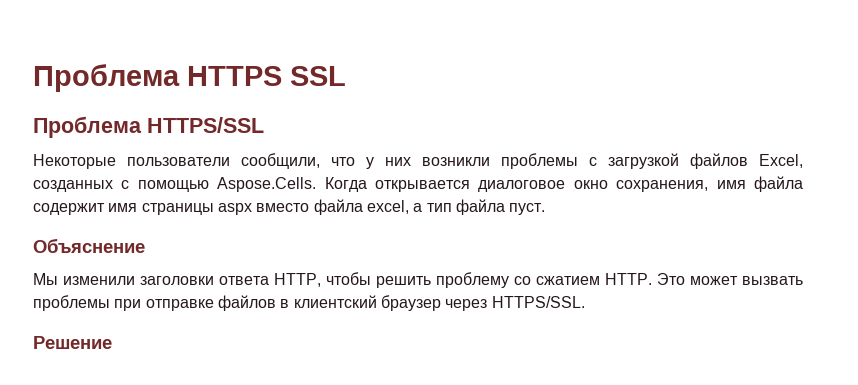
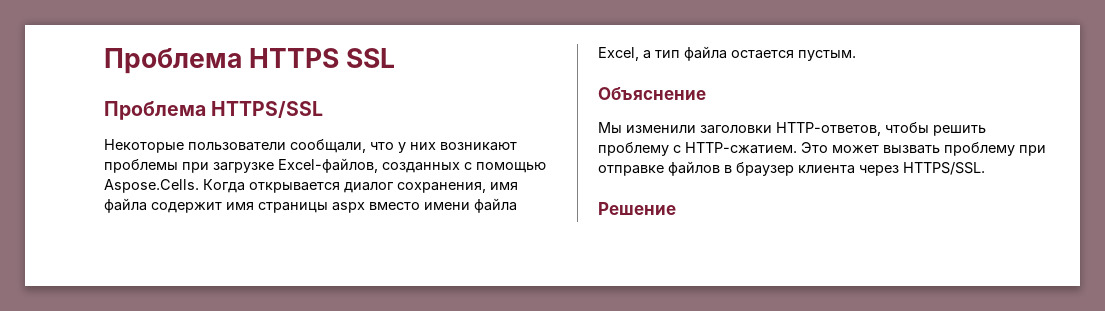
[241,153,320,169] сообщили, -> [290,139,366,153] сообщали,
[422,153,803,169] возникли проблемы с загрузкой файлов Excel, -> [440,142,517,151] [104,158,378,173] возникают проблемы при загрузке Excel-файлов,
[478,180,608,192] диалоговое окно -> [344,182,394,193] диалог
[313,199,409,215] файла excel, -> [424,198,517,213] [598,47,639,61] имени файла Excel,
[509,203,546,215] пуст. -> [731,50,856,61] остается пустым.
[219,273,321,287] ответа HTTP, -> [776,122,881,136] HTTP-ответов,
[514,273,652,285] со сжатием HTTP. -> [673,142,797,154] с HTTP-сжатием.
[33,295,110,311] проблемы -> [944,142,1015,156] проблему
[293,295,441,311] клиентский браузер -> [736,162,855,176] браузер клиента

